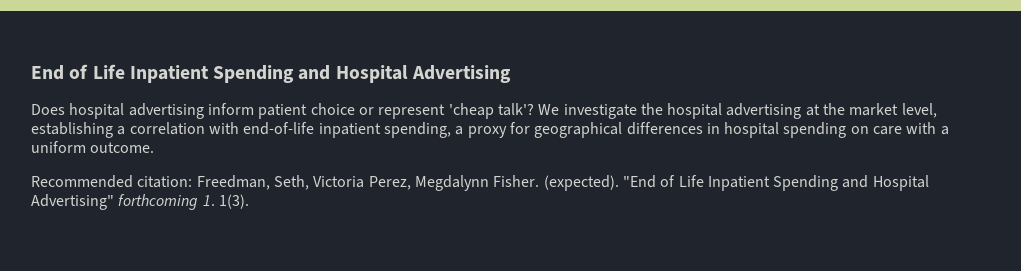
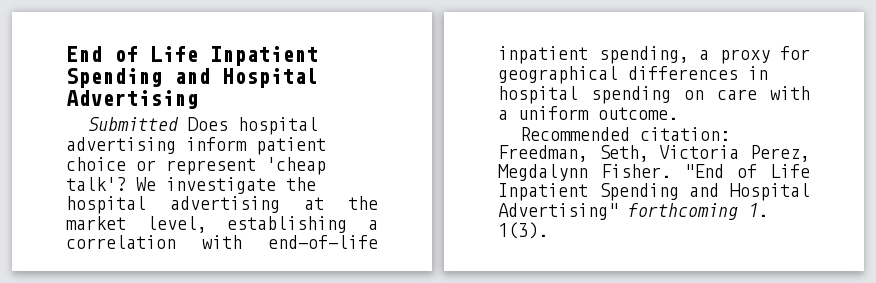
(511, 74) none -> [88,117,180,131] Submitted
[543,175,619,191] (expected). -> (671, 171) none

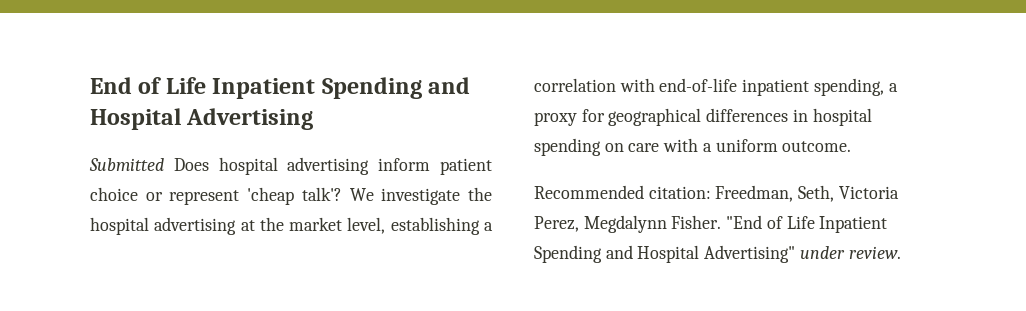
[628,203,768,220] [498,222,548,239] forthcoming 1. 1(3). -> [799,246,901,259] under review.

